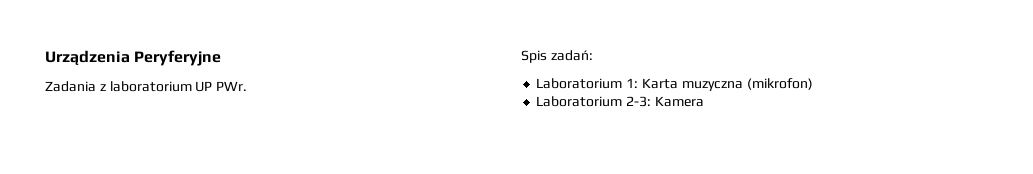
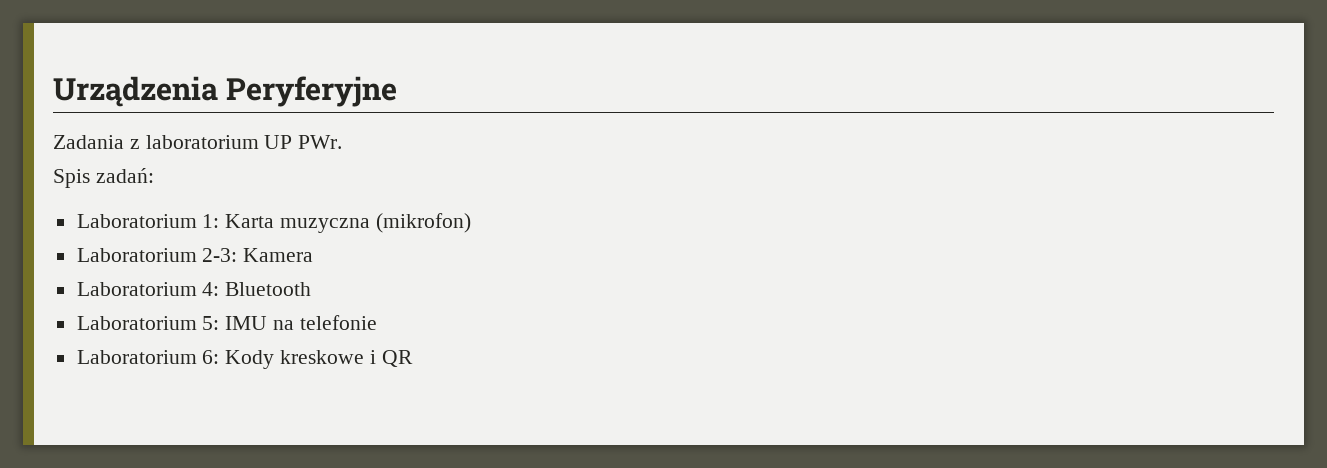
(704, 101) none -> [76,282,312,296] [76,315,377,330] [76,350,413,369] // Laboratorium 4: Bluetooth // Laboratorium 5: IMU na telefonie // Laboratorium 6: Kody kreskowe i QR

